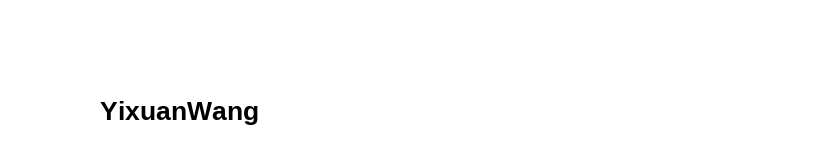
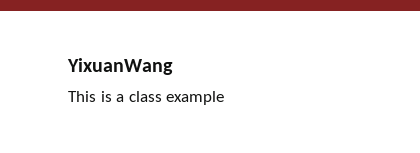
(259, 113) none -> [68,91,225,105] // This is a class example

